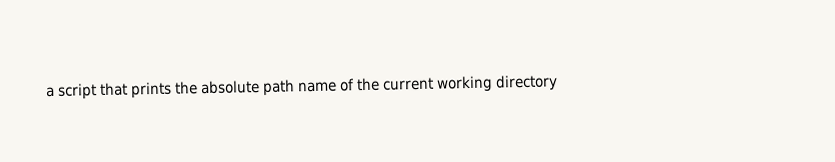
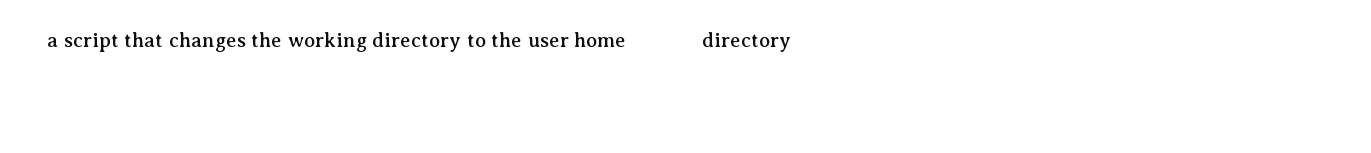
[130,75,493,99] prints the absolute path name of the current working -> [168,32,627,52] changes the working directory to the user home

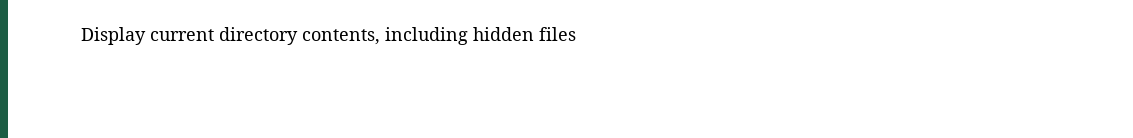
[47,32,791,52] a script that changes the working directory to the user home directory -> [81,27,576,45] Display current directory contents, including hidden files

